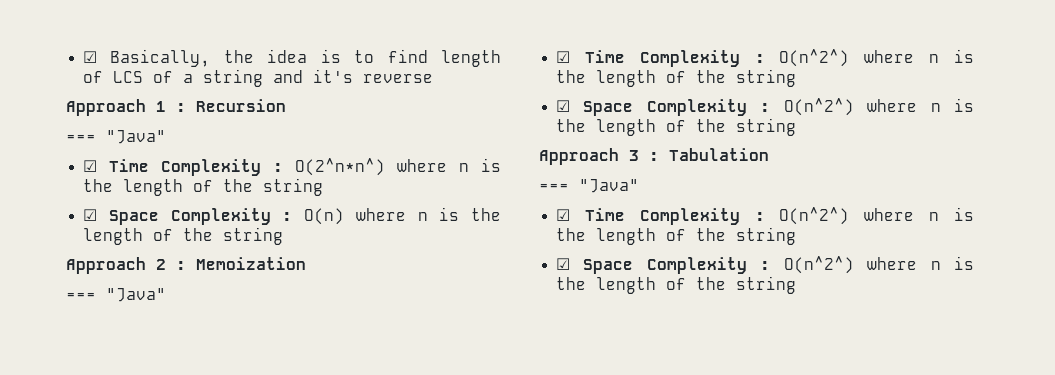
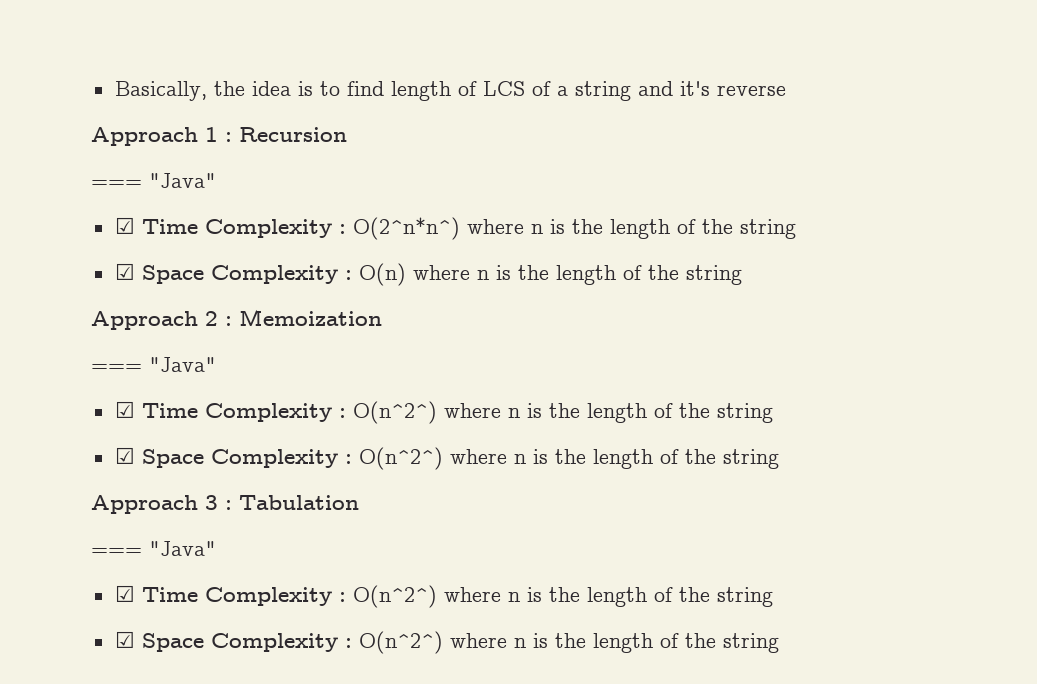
[83,51,98,63] ☑ -> (114, 91) none

